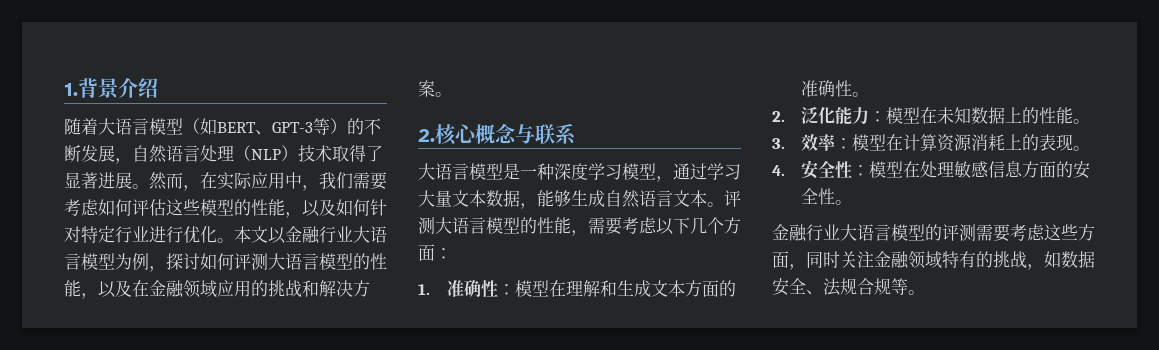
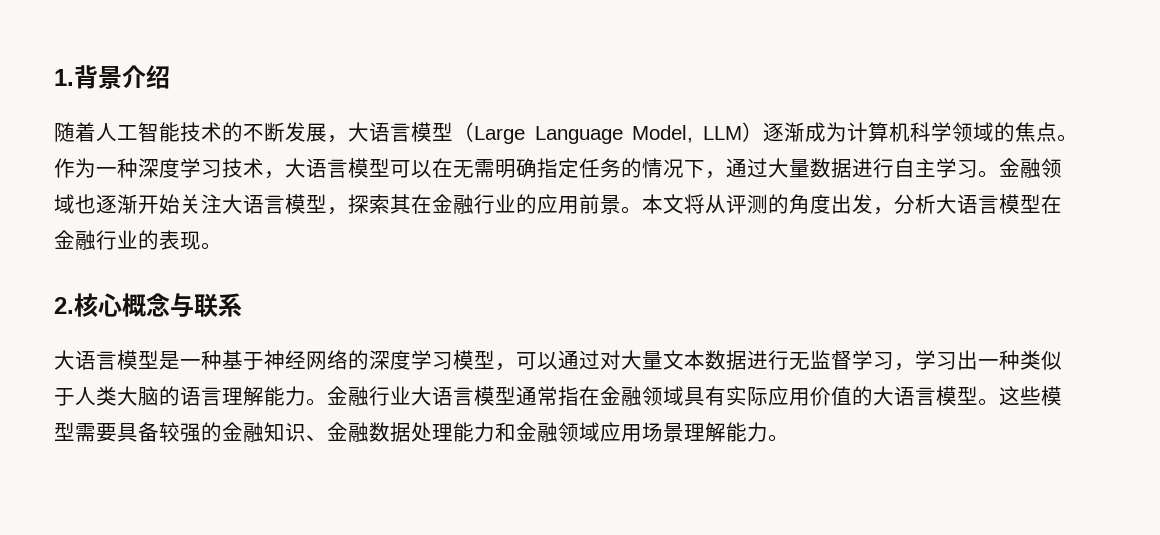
[98,118,381,135] [64,145,383,164] [64,172,387,191] [64,199,387,218] [64,226,387,244] [64,253,387,272] [64,280,370,299] [418,80,435,97] 大语言模型（如BERT、GPT-3等）的不断发展，自然语言处理（NLP）技术取得了显著进展。然而，在实际应用中，我们需要考虑如何评估这些模型的性能，以及如何针对特定行业进行优化。本文以金融行业大语言模型为例，探讨如何评测大语言模型的性能，以及在金融领域应用的挑战和解决方案 -> [96,122,1078,144] [54,158,1062,179] [54,194,1062,215] [54,230,201,250] 人工智能技术的不断发展，大语言模型（Large Language Model, LLM）逐渐成为计算机科学领域的焦点。作为一种深度学习技术，大语言模型可以在无需明确指定任务的情况下，通过大量数据进行自主学习。金融领域也逐渐开始关注大语言模型，探索其在金融行业的应用前景。本文将从评测的角度出发，分析大语言模型在金融行业的表现
(554, 171) none -> [222,350,369,370] 基于神经网络的
[673,163,741,180] 通过学习 -> [516,350,621,370] 可以通过对
[520,190,741,209] [418,217,741,236] [418,244,452,261] [418,279,736,298] [800,80,869,97] [772,106,1090,125] [772,134,1090,152] [772,160,1090,179] [800,188,852,205] [772,224,1095,242] [772,251,1095,270] [772,278,908,296] ，能够生成自然语言文本。评测大语言模型的性能，需要考虑以下几个方面： // 1.准确性：模型在理解和生成文本方面的准确性。 // 2.泛化能力：模型在未知数据上的性能。 // 3.效率：模型在计算资源消耗上的表现。 // 4.安全性：模型在处理敏感信息方面的安全性。 // 金融行业大语言模型的评测需要考虑这些方面，同时关注金融领域特有的挑战，如数据安全、法规合规等 -> [747,350,1062,371] [54,386,1062,406] [54,422,768,442] 进行无监督学习，学习出一种类似于人类大脑的语言理解能力。金融行业大语言模型通常指在金融领域具有实际应用价值的大语言模型。这些模型需要具备较强的金融知识、金融数据处理能力和金融领域应用场景理解能力

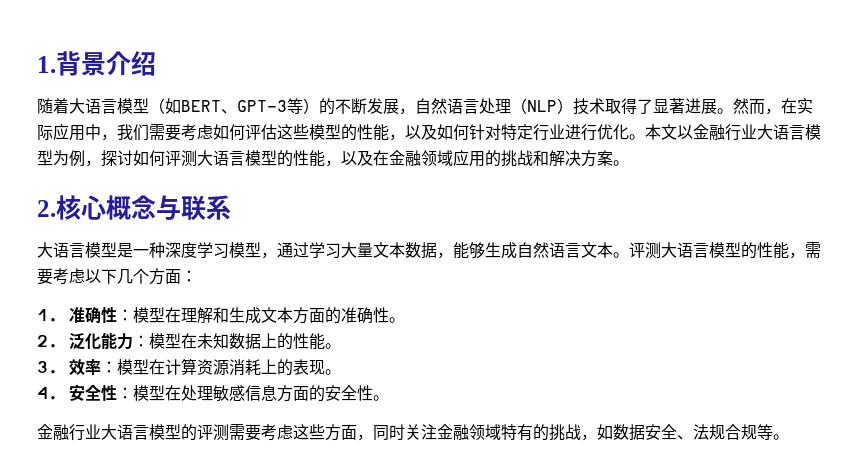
[96,122,1078,144] [54,158,1062,179] [54,194,1062,215] [54,230,201,250] 人工智能技术的不断发展，大语言模型（Large Language Model, LLM）逐渐成为计算机科学领域的焦点。作为一种深度学习技术，大语言模型可以在无需明确指定任务的情况下，通过大量数据进行自主学习。金融领域也逐渐开始关注大语言模型，探索其在金融行业的应用前景。本文将从评测的角度出发，分析大语言模型在金融行业的表现 -> [69,98,813,115] [37,123,821,141] [37,149,613,167] 大语言模型（如BERT、GPT-3等）的不断发展，自然语言处理（NLP）技术取得了显著进展。然而，在实际应用中，我们需要考虑如何评估这些模型的性能，以及如何针对特定行业进行优化。本文以金融行业大语言模型为例，探讨如何评测大语言模型的性能，以及在金融领域应用的挑战和解决方案
[222,350,369,370] 基于神经网络的 -> (165, 250) none
[516,350,621,370] 可以通过对 -> [277,242,341,259] 通过学习
[747,350,1062,371] [54,386,1062,406] [54,422,768,442] 进行无监督学习，学习出一种类似于人类大脑的语言理解能力。金融行业大语言模型通常指在金融领域具有实际应用价值的大语言模型。这些模型需要具备较强的金融知识、金融数据处理能力和金融领域应用场景理解能力 -> [437,242,821,259] [37,268,197,285] [37,306,405,324] [37,332,341,350] [37,358,341,376] [37,384,389,402] [37,424,773,441] ，能够生成自然语言文本。评测大语言模型的性能，需要考虑以下几个方面： // 1.准确性：模型在理解和生成文本方面的准确性。 // 2.泛化能力：模型在未知数据上的性能。 // 3.效率：模型在计算资源消耗上的表现。 // 4.安全性：模型在处理敏感信息方面的安全性。 // 金融行业大语言模型的评测需要考虑这些方面，同时关注金融领域特有的挑战，如数据安全、法规合规等

